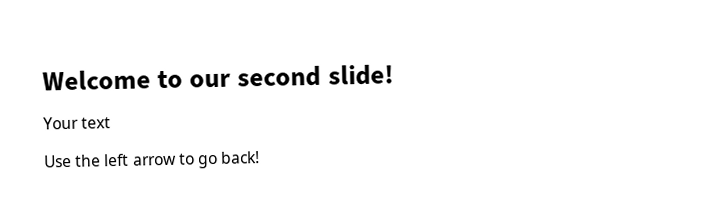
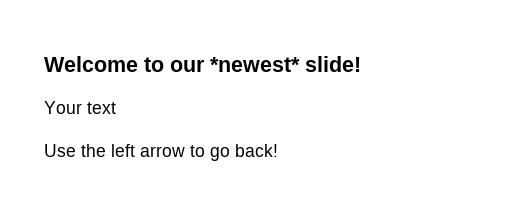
[237,65,322,88] second -> [210,57,300,72] *newest*

